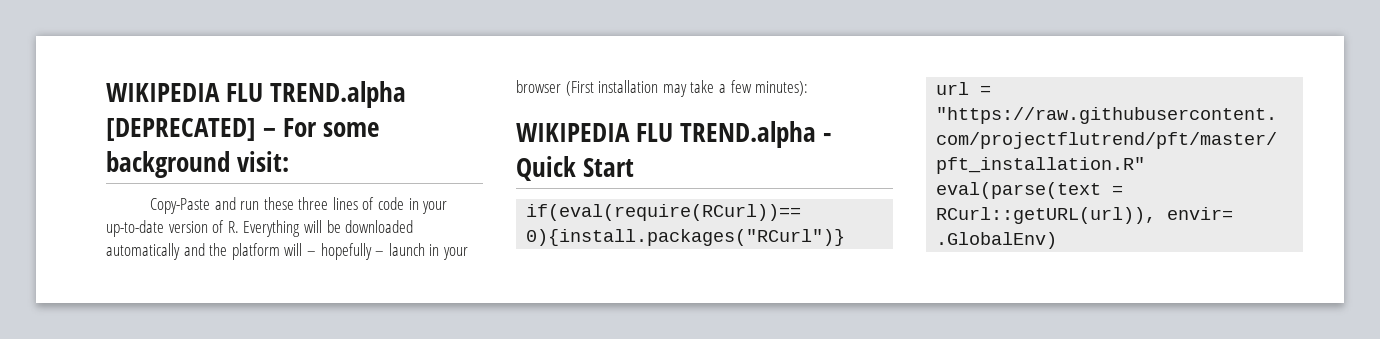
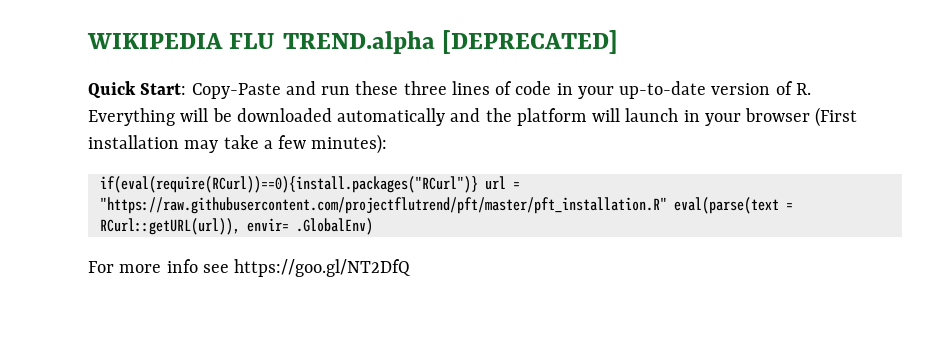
[263,118,380,137] [106,151,290,178] – For some background visit: // -> [88,81,187,98] // Quick Start:
[306,243,385,260] – hopefully – -> (621, 115) none
[516,121,833,148] [516,156,635,181] // WIKIPEDIA FLU TREND.alpha - Quick Start -> (388, 144) none
(1058, 240) none -> [88,259,411,277] // For more info see https://goo.gl/NT2DfQ

